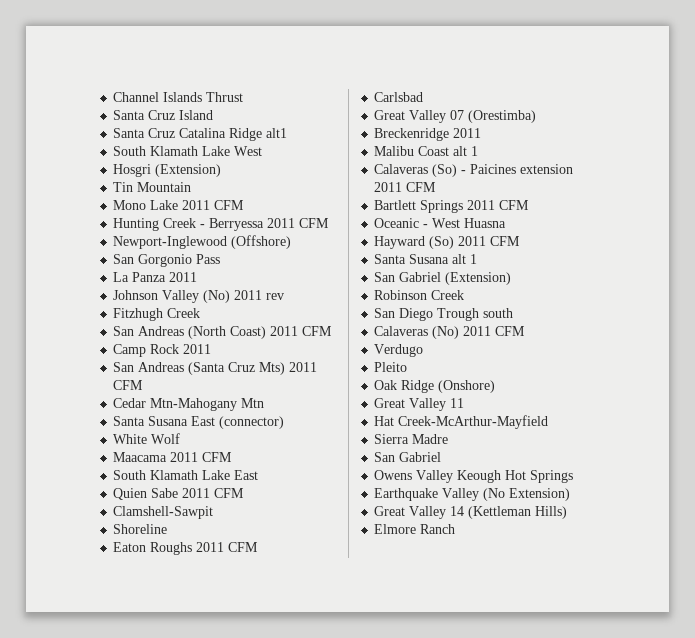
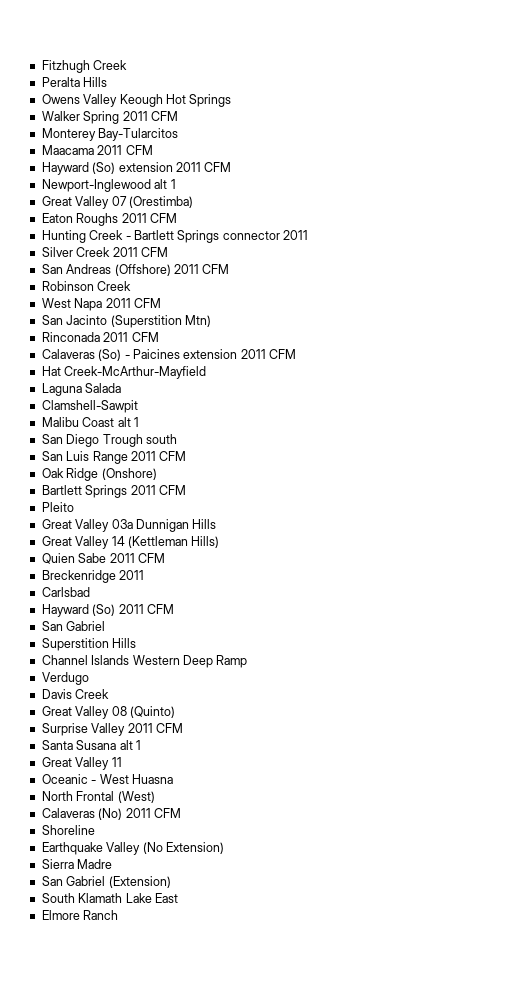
[113,92,244,102] [113,110,214,120] [113,128,288,141] [113,146,263,156] [113,164,222,177] [113,182,192,192] [113,200,179,210] Channel Islands Thrust // Santa Cruz Island // Santa Cruz Catalina Ridge alt1 // South Klamath Lake West // Hosgri (Extension) // Tin Mountain // Mono Lake -> [41,60,128,73] [41,77,108,87] [41,94,232,107] [41,111,178,124] [41,128,179,141] [41,145,153,155] [41,162,232,175] [41,179,176,192] [41,196,193,209] [41,213,119,226] Fitzhugh Creek // Peralta Hills // Owens Valley Keough Hot Springs // Walker Spring 2011 CFM // Monterey Bay-Tularcitos // Maacama 2011 CFM // Hayward (So) extension 2011 CFM // Newport-Inglewood alt 1 // Great Valley 07 (Orestimba) // Eaton Roughs
[209,218,330,231] [113,235,292,249] [113,254,221,267] [113,272,198,282] [113,290,285,303] [113,308,201,321] [113,326,333,339] [113,344,212,357] [113,362,318,375] [113,380,144,390] [113,398,265,411] [113,416,285,429] [113,433,181,444] [113,452,233,462] [113,470,259,480] [113,488,245,500] [113,506,214,519] [113,524,168,534] [113,542,259,555] [374,92,424,102] [374,110,537,123] [374,128,482,141] [374,146,479,156] Berryessa 2011 CFM // Newport-Inglewood (Offshore) // San Gorgonio Pass // La Panza 2011 // Johnson Valley (No) 2011 rev // Fitzhugh Creek // San Andreas (North Coast) 2011 CFM // Camp Rock 2011 // San Andreas (Santa Cruz Mts) 2011 CFM // Cedar Mtn-Mahogany Mtn // Santa Susana East (connector) // White Wolf // Maacama 2011 CFM // South Klamath Lake East // Quien Sabe 2011 CFM // Clamshell-Sawpit // Shoreline // Eaton Roughs 2011 CFM // Carlsbad // Great Valley 07 (Orestimba) // Breckenridge 2011 // Malibu Coast alt 1 -> [133,230,308,243] [41,247,168,257] [41,264,230,276] [41,281,132,291] [41,298,161,311] [41,315,211,328] [41,332,159,342] Bartlett Springs connector 2011 // Silver Creek 2011 CFM // San Andreas (Offshore) 2011 CFM // Robinson Creek // West Napa 2011 CFM // San Jacinto (Superstition Mtn) // Rinconada 2011 CFM
[374,200,530,213] [374,218,507,228] [374,236,521,249] [374,254,478,264] [374,272,512,285] [374,290,465,300] [374,308,514,321] [374,326,526,339] [374,344,424,357] [374,362,408,372] [374,380,496,393] [374,398,465,411] [374,415,549,429] [374,434,449,444] [374,452,442,462] [374,470,574,483] [374,488,571,501] [374,506,568,519] Bartlett Springs 2011 CFM // Oceanic - West Huasna // Hayward (So) 2011 CFM // Santa Susana alt 1 // San Gabriel (Extension) // Robinson Creek // San Diego Trough south // Calaveras (No) 2011 CFM // Verdugo // Pleito // Oak Ridge (Onshore) // Great Valley 11 // Hat Creek-McArthur-Mayfield // Sierra Madre // San Gabriel // Owens Valley Keough Hot Springs // Earthquake Valley (No Extension) // Great Valley 14 (Kettleman Hills) -> [41,366,207,379] [41,383,122,396] [41,400,138,413] [41,417,139,427] [41,434,177,447] [41,451,187,464] [41,468,157,481] [41,485,186,498] [41,502,74,512] [41,519,217,532] [41,536,220,549] [41,553,165,564] [41,570,145,583] [41,587,90,597] [41,604,174,617] [41,621,106,631] [41,638,137,651] [41,655,248,668] [41,672,89,685] [41,689,110,699] [41,706,175,719] [41,723,183,736] [41,740,141,750] [41,757,122,770] [41,774,173,784] [41,791,155,803] [41,808,181,820] [41,825,95,835] [41,842,224,855] [41,859,113,869] [41,876,171,888] [41,893,178,903] Hat Creek-McArthur-Mayfield // Laguna Salada // Clamshell-Sawpit // Malibu Coast alt 1 // San Diego Trough south // San Luis Range 2011 CFM // Oak Ridge (Onshore) // Bartlett Springs 2011 CFM // Pleito // Great Valley 03a Dunnigan Hills // Great Valley 14 (Kettleman Hills) // Quien Sabe 2011 CFM // Breckenridge 2011 // Carlsbad // Hayward (So) 2011 CFM // San Gabriel // Superstition Hills // Channel Islands Western Deep Ramp // Verdugo // Davis Creek // Great Valley 08 (Quinto) // Surprise Valley 2011 CFM // Santa Susana alt 1 // Great Valley 11 // Oceanic - West Huasna // North Frontal (West) // Calaveras (No) 2011 CFM // Shoreline // Earthquake Valley (No Extension) // Sierra Madre // San Gabriel (Extension) // South Klamath Lake East

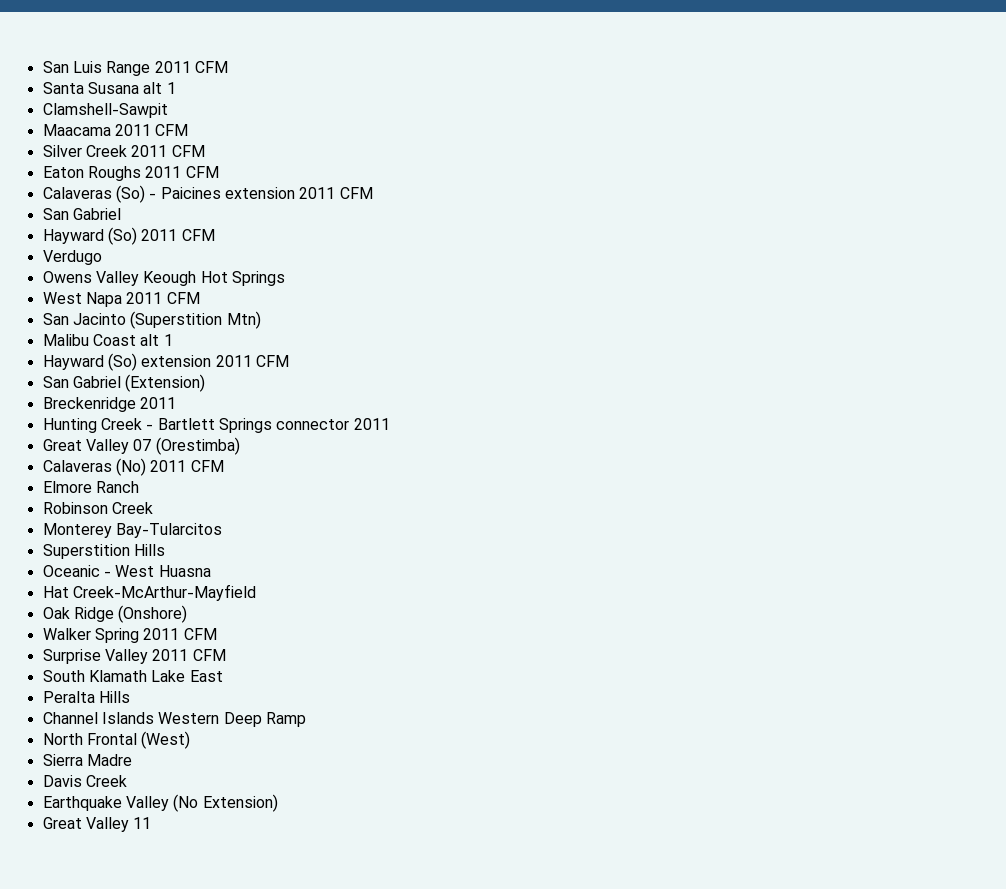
[41,60,128,73] [41,77,108,87] Fitzhugh Creek // Peralta Hills -> [42,61,228,76] [42,82,176,94] [42,103,168,118] [42,124,189,136] [42,145,205,157] [42,166,219,181] [42,185,373,203] [42,208,121,220] [42,227,215,245] [42,250,102,265] San Luis Range 2011 CFM // Santa Susana alt 1 // Clamshell-Sawpit // Maacama 2011 CFM // Silver Creek 2011 CFM // Eaton Roughs 2011 CFM // Calaveras (So) - Paicines extension 2011 CFM // San Gabriel // Hayward (So) 2011 CFM // Verdugo
[41,111,178,124] [41,128,179,141] [41,145,153,155] [41,162,232,175] [41,179,176,192] [41,196,193,209] [41,213,177,226] [41,230,308,243] [41,247,168,257] [41,264,230,276] [41,281,132,291] // Walker Spring 2011 CFM // Monterey Bay-Tularcitos // Maacama 2011 CFM // Hayward (So) extension 2011 CFM // Newport-Inglewood alt 1 // Great Valley 07 (Orestimba) // Eaton Roughs 2011 CFM // Hunting Creek - Bartlett Springs connector 2011 // Silver Creek 2011 CFM // San Andreas (Offshore) 2011 CFM // Robinson Creek -> (285, 278) none
[41,332,159,342] [41,349,296,361] [41,366,207,379] [41,383,122,396] [41,400,138,413] [41,417,139,427] [41,434,177,447] [41,451,187,464] Rinconada 2011 CFM // Calaveras (So) - Paicines extension 2011 CFM // Hat Creek-McArthur-Mayfield // Laguna Salada // Clamshell-Sawpit // Malibu Coast alt 1 // San Diego Trough south // San Luis Range 2011 CFM -> [42,334,173,346] [42,353,289,371] [42,374,206,392] [42,397,176,412] [42,418,390,433] [42,437,240,455] [42,458,224,476] [42,481,139,493] [42,502,153,514] [42,523,222,538] [42,544,165,559] [42,565,211,577] [42,584,256,601] Malibu Coast alt 1 // Hayward (So) extension 2011 CFM // San Gabriel (Extension) // Breckenridge 2011 // Hunting Creek - Bartlett Springs connector 2011 // Great Valley 07 (Orestimba) // Calaveras (No) 2011 CFM // Elmore Ranch // Robinson Creek // Monterey Bay-Tularcitos // Superstition Hills // Oceanic - West Huasna // Hat Creek-McArthur-Mayfield
[41,485,186,498] [41,502,74,512] [41,519,217,532] [41,536,220,549] [41,553,165,564] [41,570,145,583] [41,587,90,597] [41,604,174,617] [41,621,106,631] [41,638,109,651] Bartlett Springs 2011 CFM // Pleito // Great Valley 03a Dunnigan Hills // Great Valley 14 (Kettleman Hills) // Quien Sabe 2011 CFM // Breckenridge 2011 // Carlsbad // Hayward (So) 2011 CFM // San Gabriel // Superstition -> [42,628,217,643] [42,649,226,664] [42,670,223,682] [42,691,95,703] Walker Spring 2011 CFM // Surprise Valley 2011 CFM // South Klamath Lake East // Peralta
[41,672,89,685] [41,689,110,699] [41,706,175,719] [41,723,183,736] [41,740,141,750] [41,757,122,770] [41,774,173,784] [41,791,155,803] [41,808,181,820] [41,825,95,835] [41,842,224,855] [41,859,113,869] [41,876,171,888] [41,893,178,903] [41,910,119,920] Verdugo // Davis Creek // Great Valley 08 (Quinto) // Surprise Valley 2011 CFM // Santa Susana alt 1 // Great Valley 11 // Oceanic - West Huasna // North Frontal (West) // Calaveras (No) 2011 CFM // Shoreline // Earthquake Valley (No Extension) // Sierra Madre // San Gabriel (Extension) // South Klamath Lake East // Elmore Ranch -> [42,731,191,749] [42,754,132,766] [42,775,127,787] [42,794,278,812] [42,817,152,832] North Frontal (West) // Sierra Madre // Davis Creek // Earthquake Valley (No Extension) // Great Valley 11

